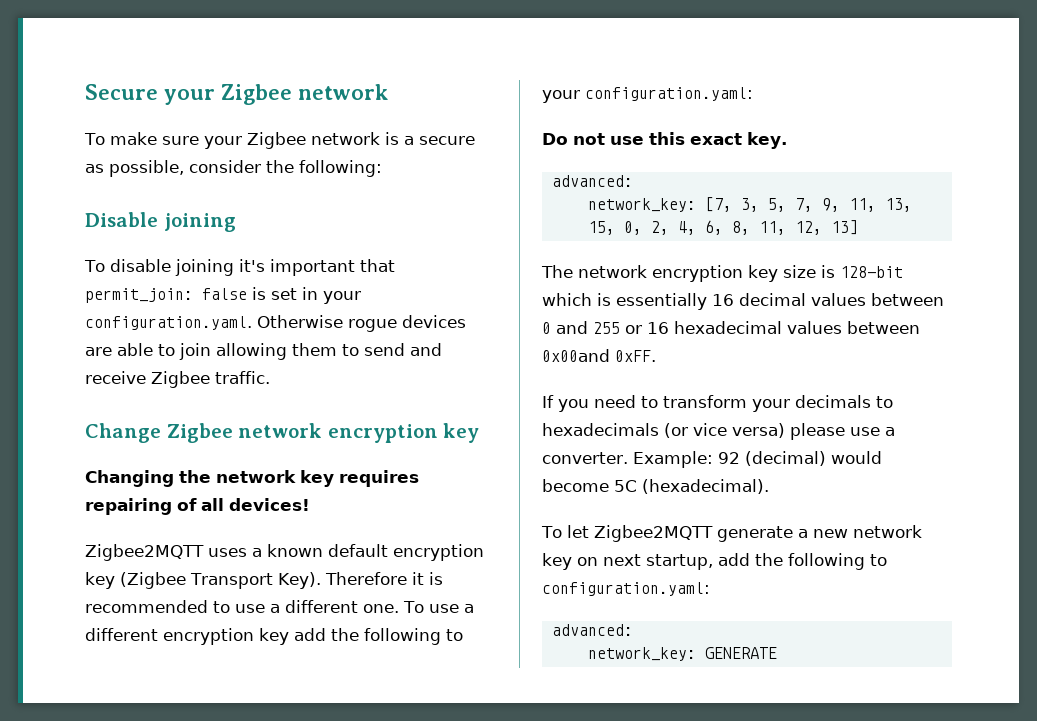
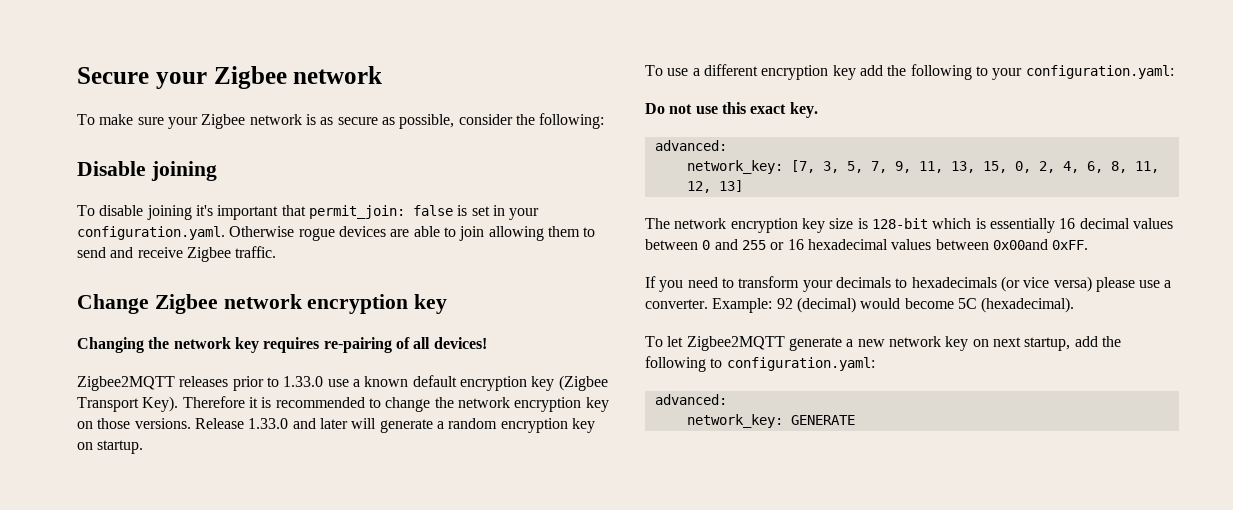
[403,136,414,145] a -> [320,117,334,125] as
[85,498,172,515] repairing -> [323,337,392,353] re-pairing
[208,548,247,557] uses -> [179,376,349,391] releases prior to 1.33.0 use
[235,600,399,613] use a different one. -> [385,397,609,412] [77,418,595,433] [77,440,144,454] change the network encryption key on those versions. Release 1.33.0 and later will generate a random encryption key on startup. //

